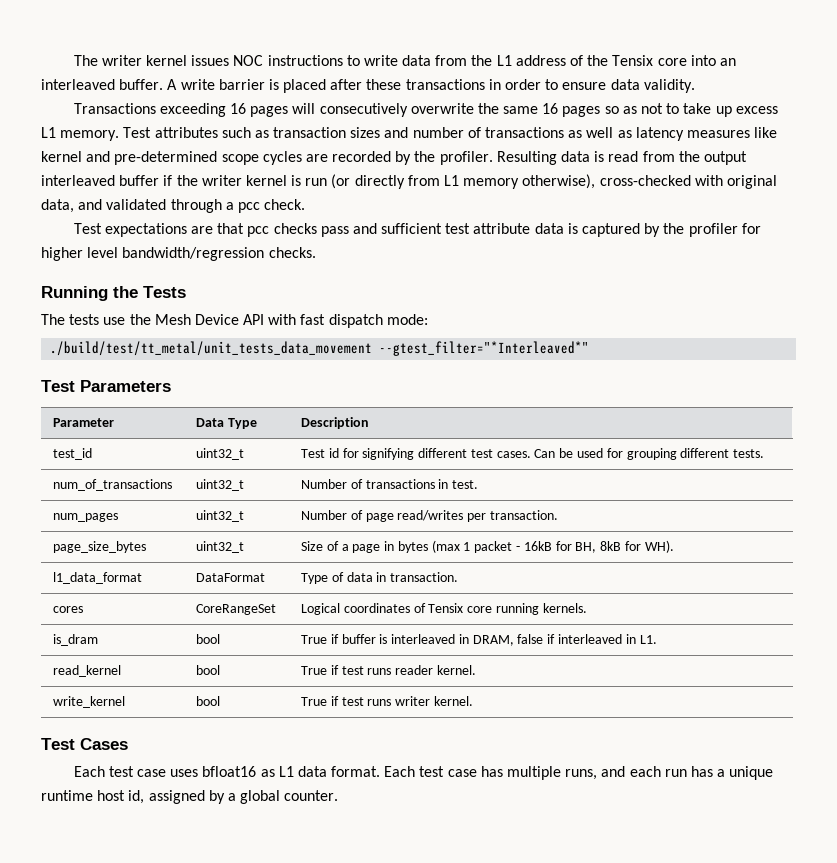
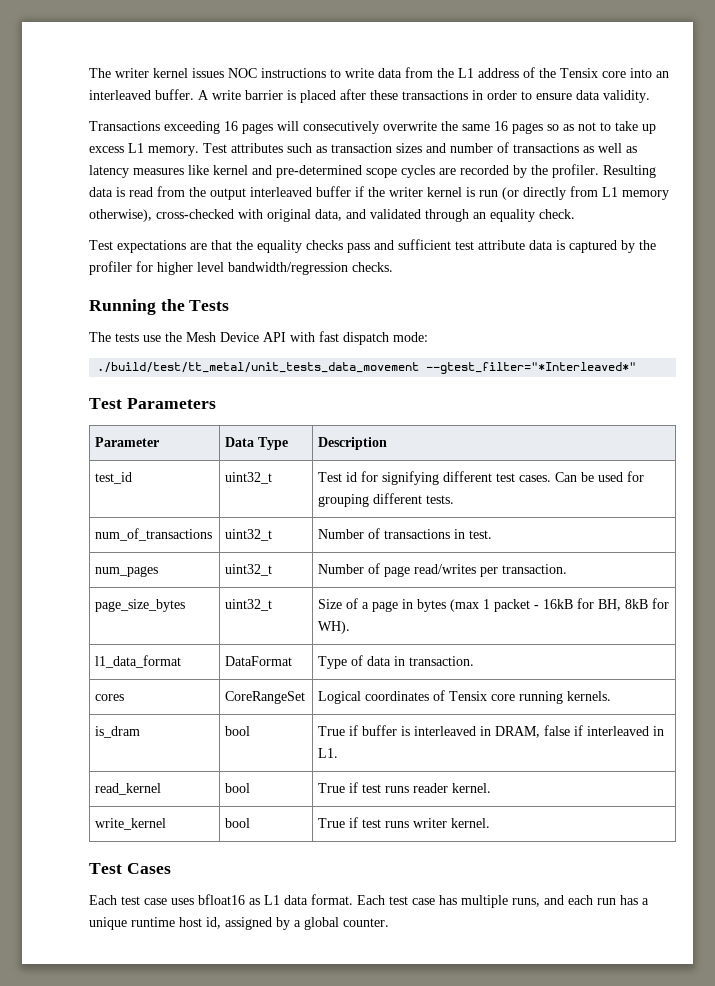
[225,202,260,213] a pcc -> [473,209,535,222] an equality
[247,226,270,237] pcc -> [236,240,302,253] the equality

